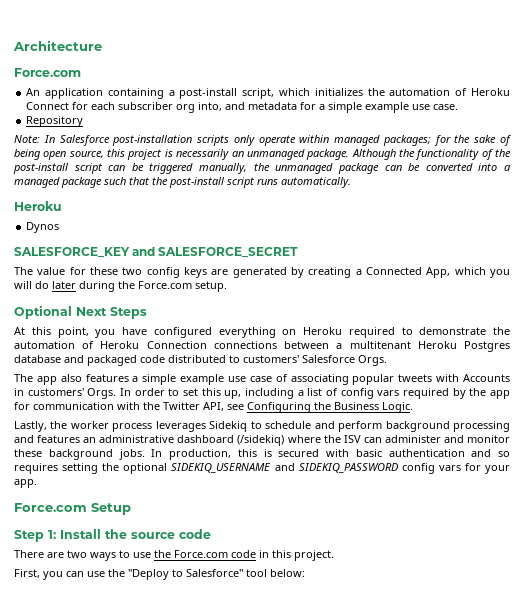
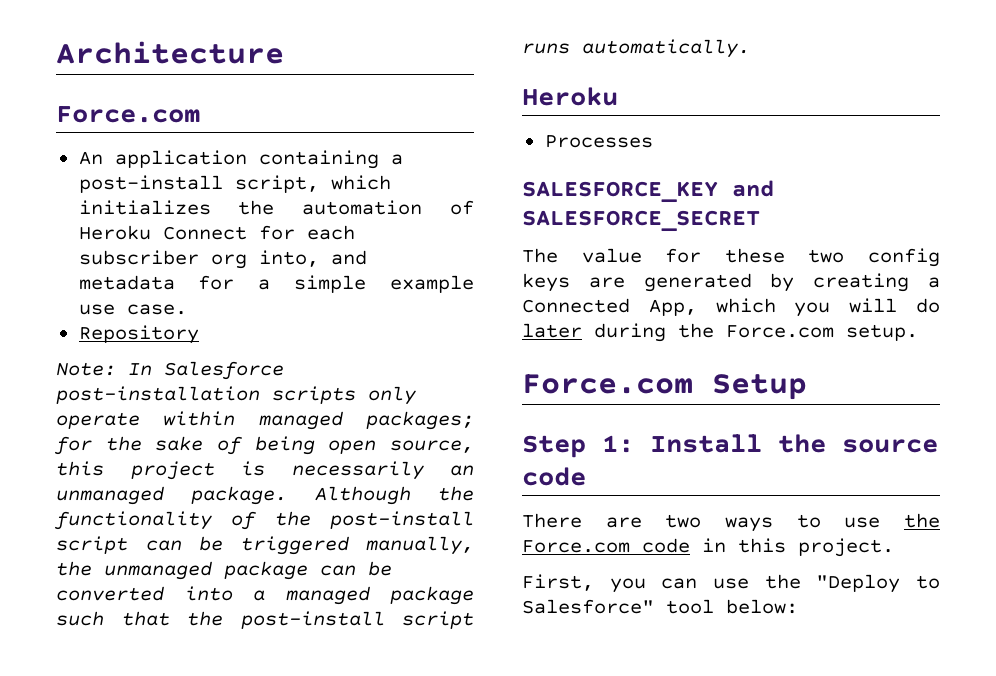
[26,222,60,233] Dynos -> [544,135,653,148] Processes
[14,305,147,319] [14,327,510,338] [14,341,511,352] [14,355,387,366] [14,374,510,385] [14,388,511,399] [14,402,413,413] [14,421,510,432] [14,435,510,446] [14,449,510,460] [14,463,511,474] [14,479,37,488] // Optional Next Steps // At this point, you have configured everything on Heroku required to demonstrate the automation of Heroku Connection connections between a multitenant Heroku Postgres database and packaged code distributed to customers' Salesforce Orgs. // The app also features a simple example use case of associating popular tweets with Accounts in customers' Orgs. In order to set this up, including a list of config vars required by the app for communication with the Twitter API, see Configuring the Business Logic. // Lastly, the worker process leverages Sidekiq to schedule and perform background processing and features an administrative dashboard (/sidekiq) where the ISV can administer and monitor these background jobs. In production, this is secured with basic authentication and so requires setting the optional SIDEKIQ_USERNAME and SIDEKIQ_PASSWORD config vars for your app. -> (918, 332) none

